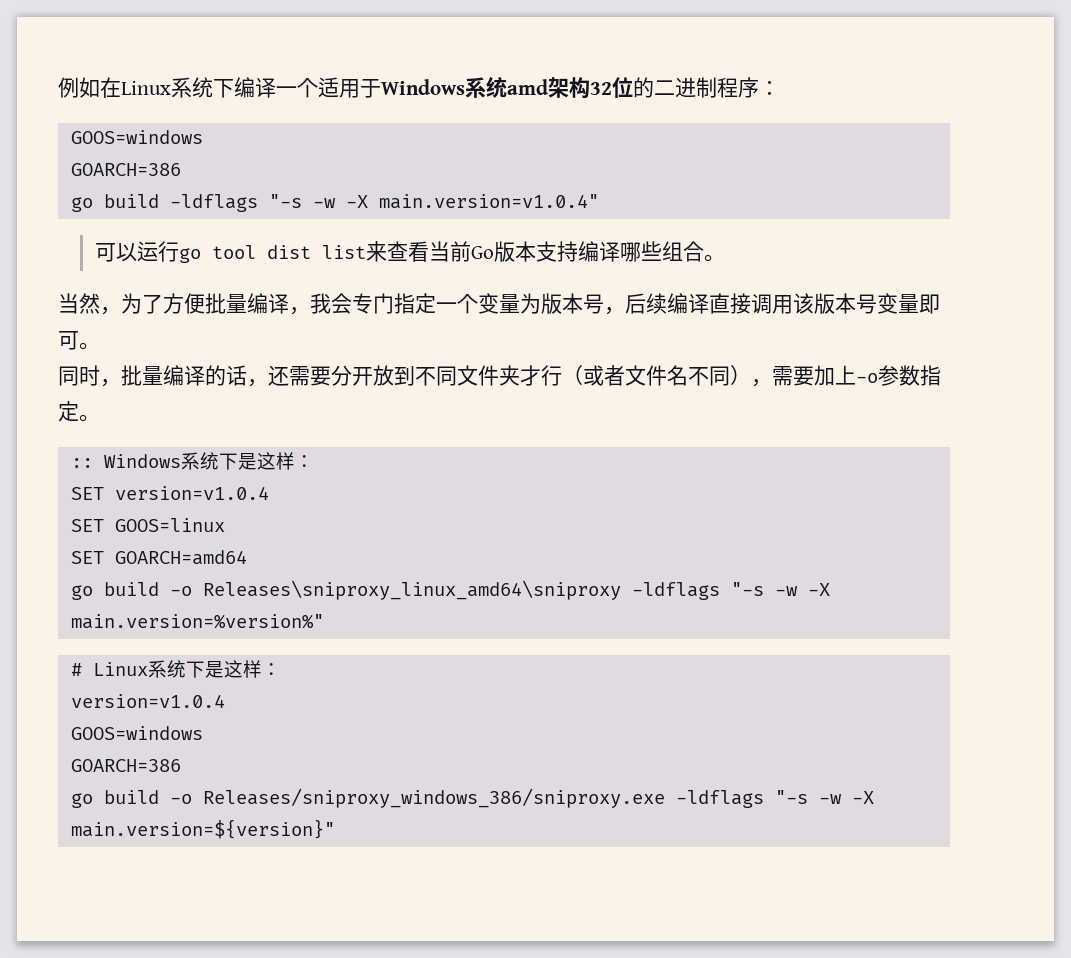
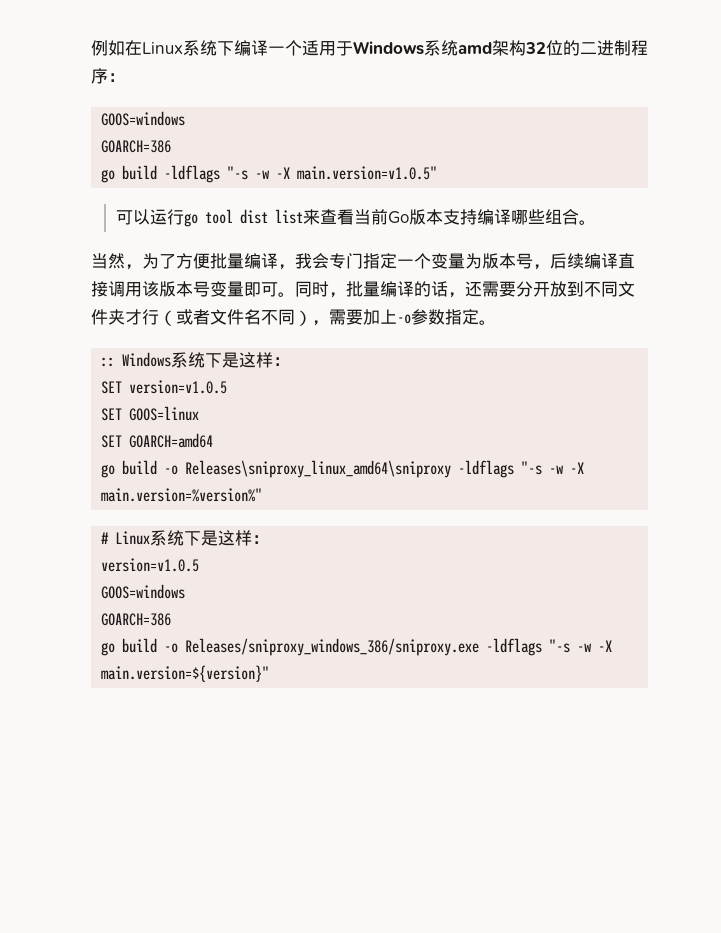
[378,194,599,209] main.version=v1.0.4" -> [297,166,438,180] main.version=v1.0.5"
(100, 346) // -> (295, 294) none
[114,486,269,500] version=v1.0.4 -> [129,380,228,394] version=v1.0.5
[70,694,225,708] version=v1.0.4 -> [101,558,200,572] version=v1.0.5

